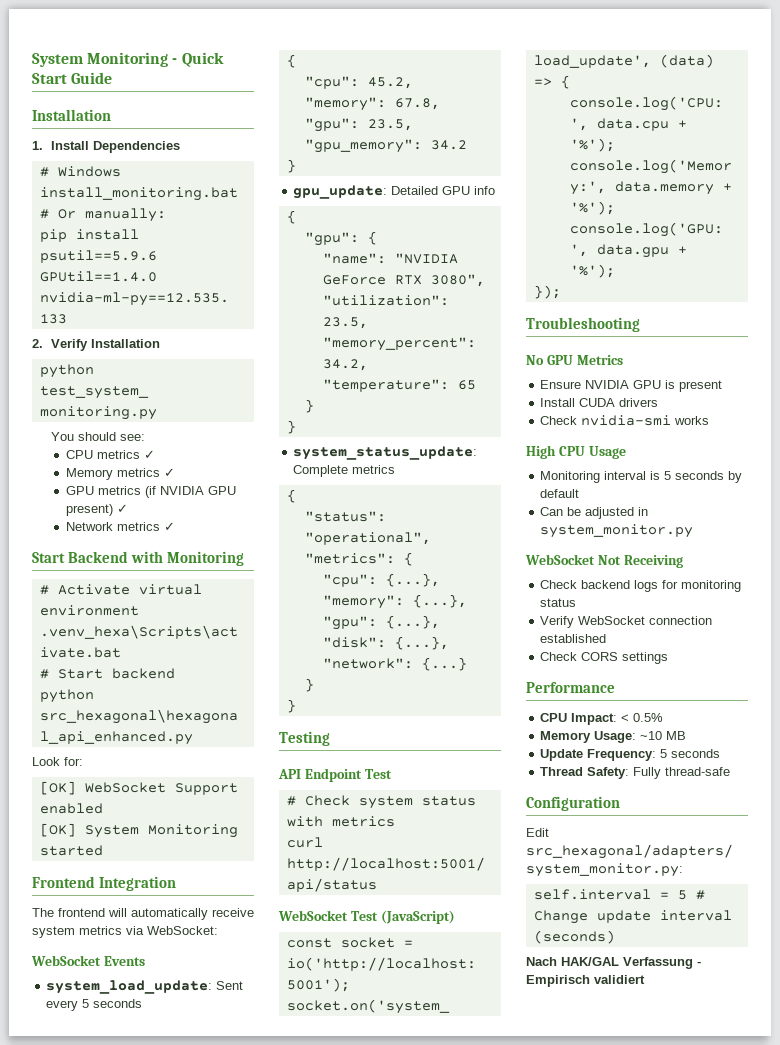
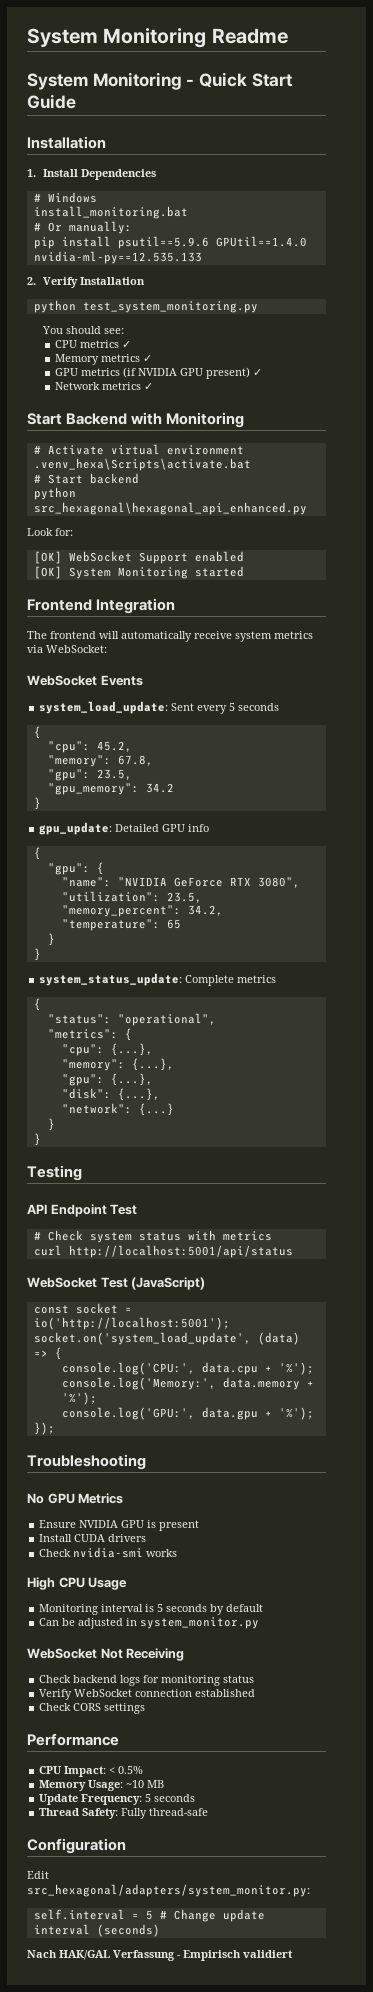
[32,52,169,67] System Monitoring -> [27,28,288,48] [27,72,182,90] System Monitoring Readme // System Monitoring

